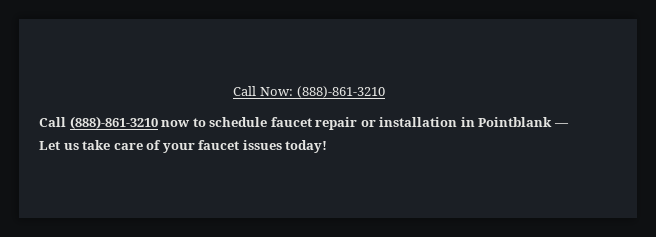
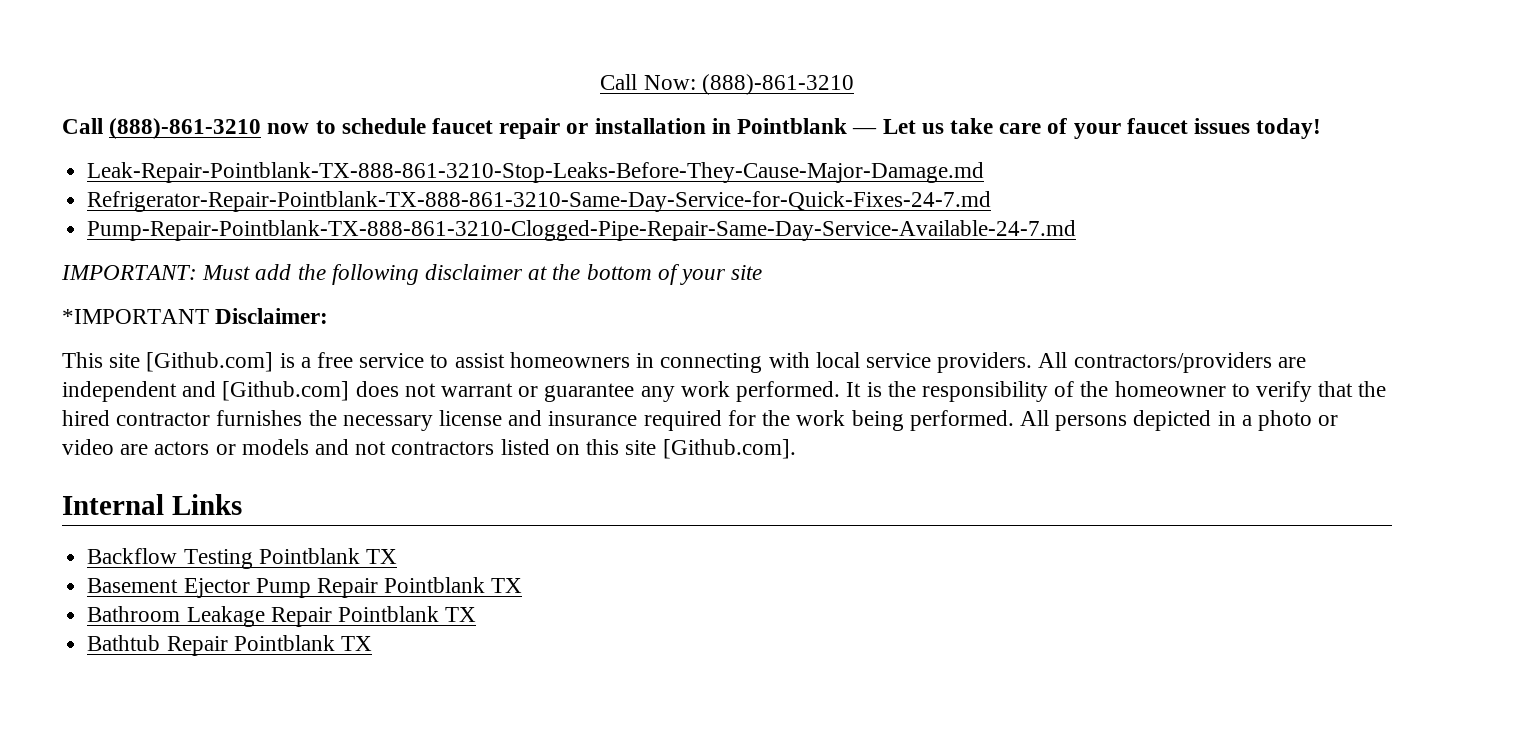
(328, 146) none -> [87,162,985,183] [87,191,992,212] [87,220,1077,241] [61,264,763,285] [62,308,329,324] [62,352,1306,373] [62,381,1387,402] [62,410,1339,431] [62,439,796,459] [62,494,242,515] [87,548,397,569] [87,577,523,598] [87,606,477,627] [87,635,372,656] // Leak-Repair-Pointblank-TX-888-861-3210-Stop-Leaks-Before-They-Cause-Major-Damage.md // Refrigerator-Repair-Pointblank-TX-888-861-3210-Same-Day-Service-for-Quick-Fixes-24-7.md // Pump-Repair-Pointblank-TX-888-861-3210-Clogged-Pipe-Repair-Same-Day-Service-Available-24-7.md // IMPORTANT: Must add the following disclaimer at the bottom of your site // *IMPORTANT Disclaimer: // This site [Github.com] is a free service to assist homeowners in connecting with local service providers. All contractors/providers are independent and [Github.com] does not warrant or guarantee any work performed. It is the responsibility of the homeowner to verify that the hired contractor furnishes the necessary license and insurance required for the work being performed. All persons depicted in a photo or video are actors or models and not contractors listed on this site [Github.com]. // Internal Links // Backflow Testing Pointblank TX // Basement Ejector Pump Repair Pointblank TX // Bathroom Leakage Repair Pointblank TX // Bathtub Repair Pointblank TX

